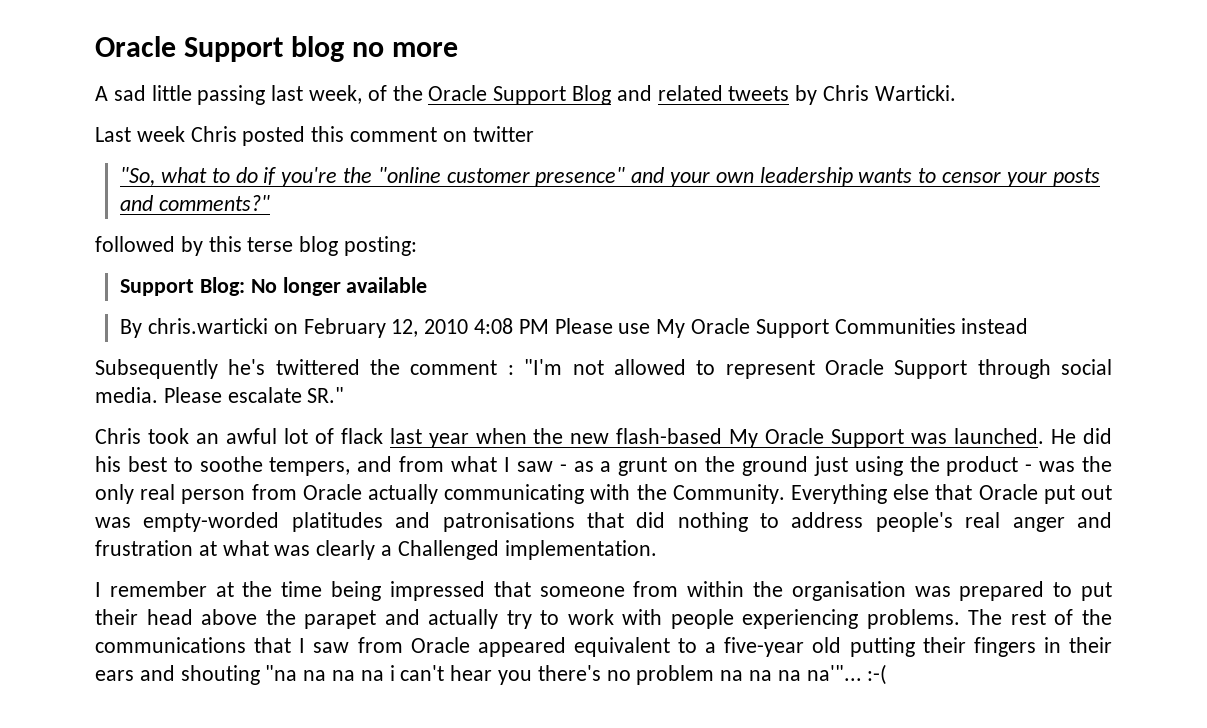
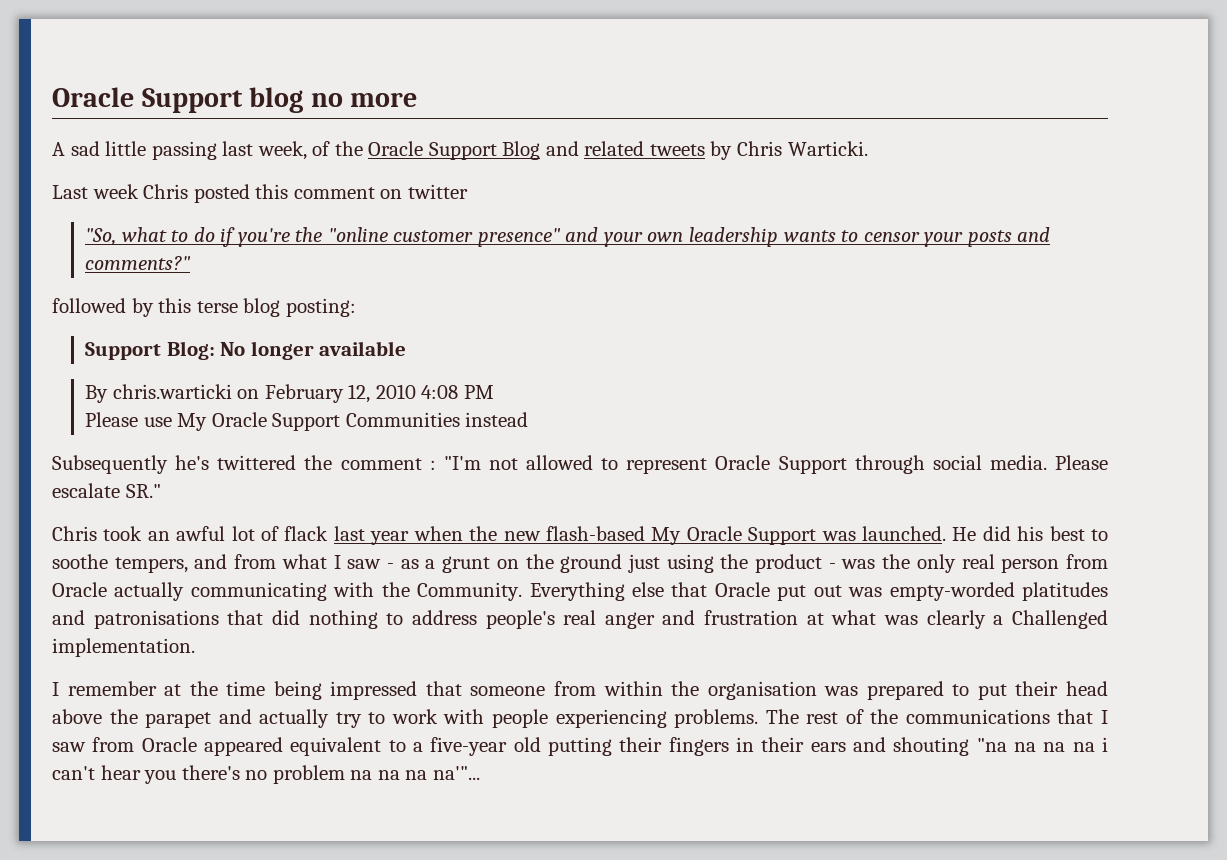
(549, 326) none -> (494, 392) //
[867,664,888,685] :-( -> (480, 773) none

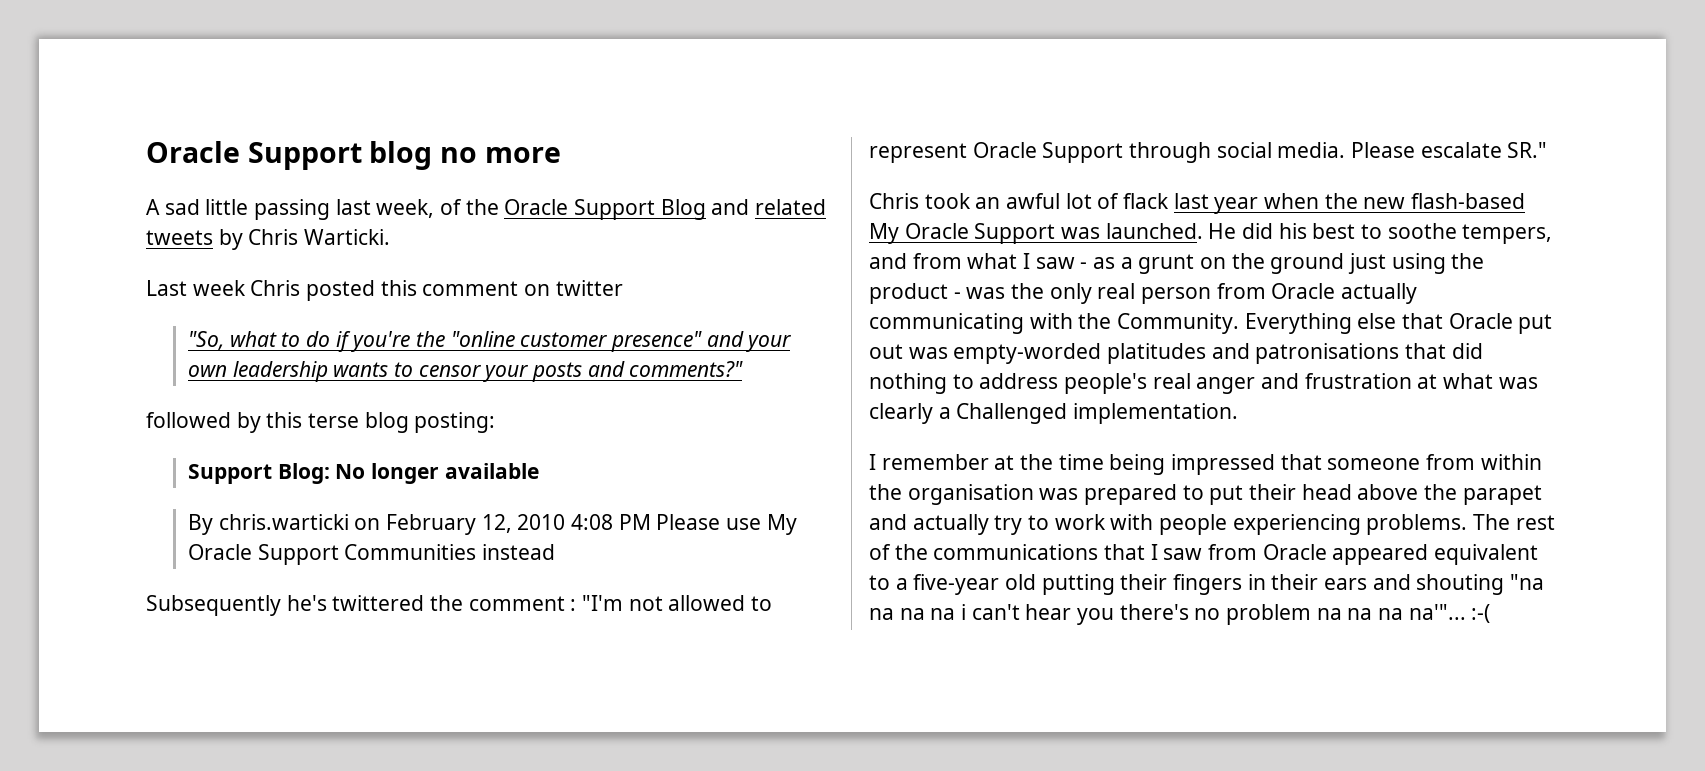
(494, 392) // -> (651, 522) none
(480, 773) none -> [1471,604,1491,623] :-(

